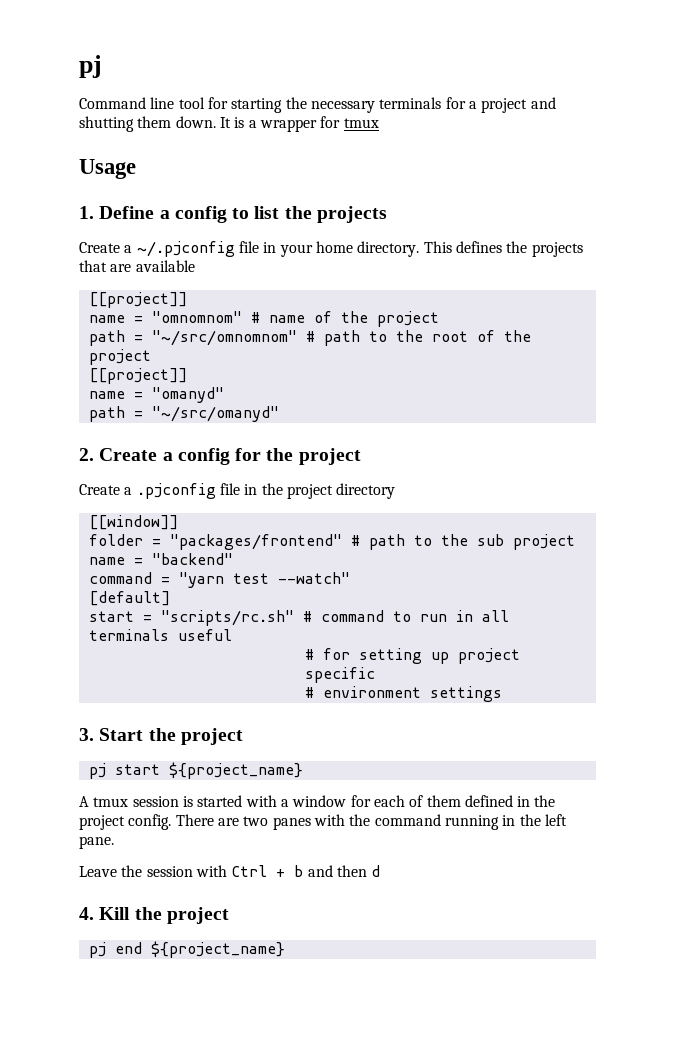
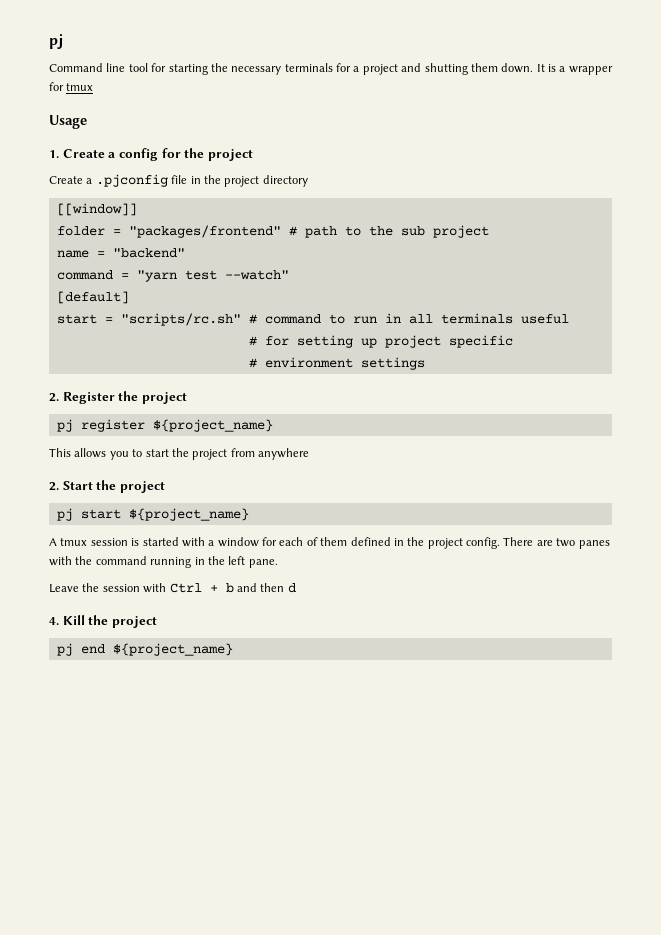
[99,206,387,223] [79,241,583,257] [79,260,195,272] [88,292,187,308] [88,311,439,327] [88,330,531,346] [88,349,151,365] [88,368,187,384] [88,387,224,403] [88,406,279,422] [79,448,94,461] Define a config to list the projects // Create a ~/.pjconfig file in your home directory. This defines the projects that are available // [[project]] // name = "omnomnom" # name of the project // path = "~/src/omnomnom" # path to the root of the project // [[project]] // name = "omanyd" // path = "~/src/omanyd" // 2. -> (59, 154) none
[79,728,94,741] 3. -> [49,391,187,404] [56,419,273,432] [49,448,309,460] [49,482,59,491] 2. Register the project // pj register ${project_name} // This allows you to start the project from anywhere // 2.

